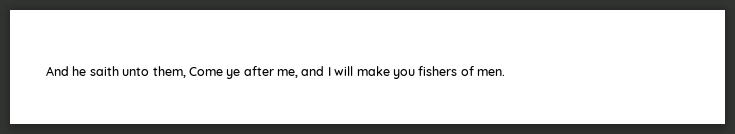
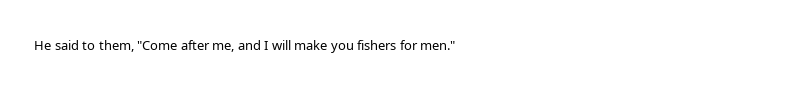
[46,66,241,79] And he saith unto them, Come ye -> [34,40,178,52] He said to them, "Come
[460,66,505,76] of men. -> [399,40,456,50] for men."

